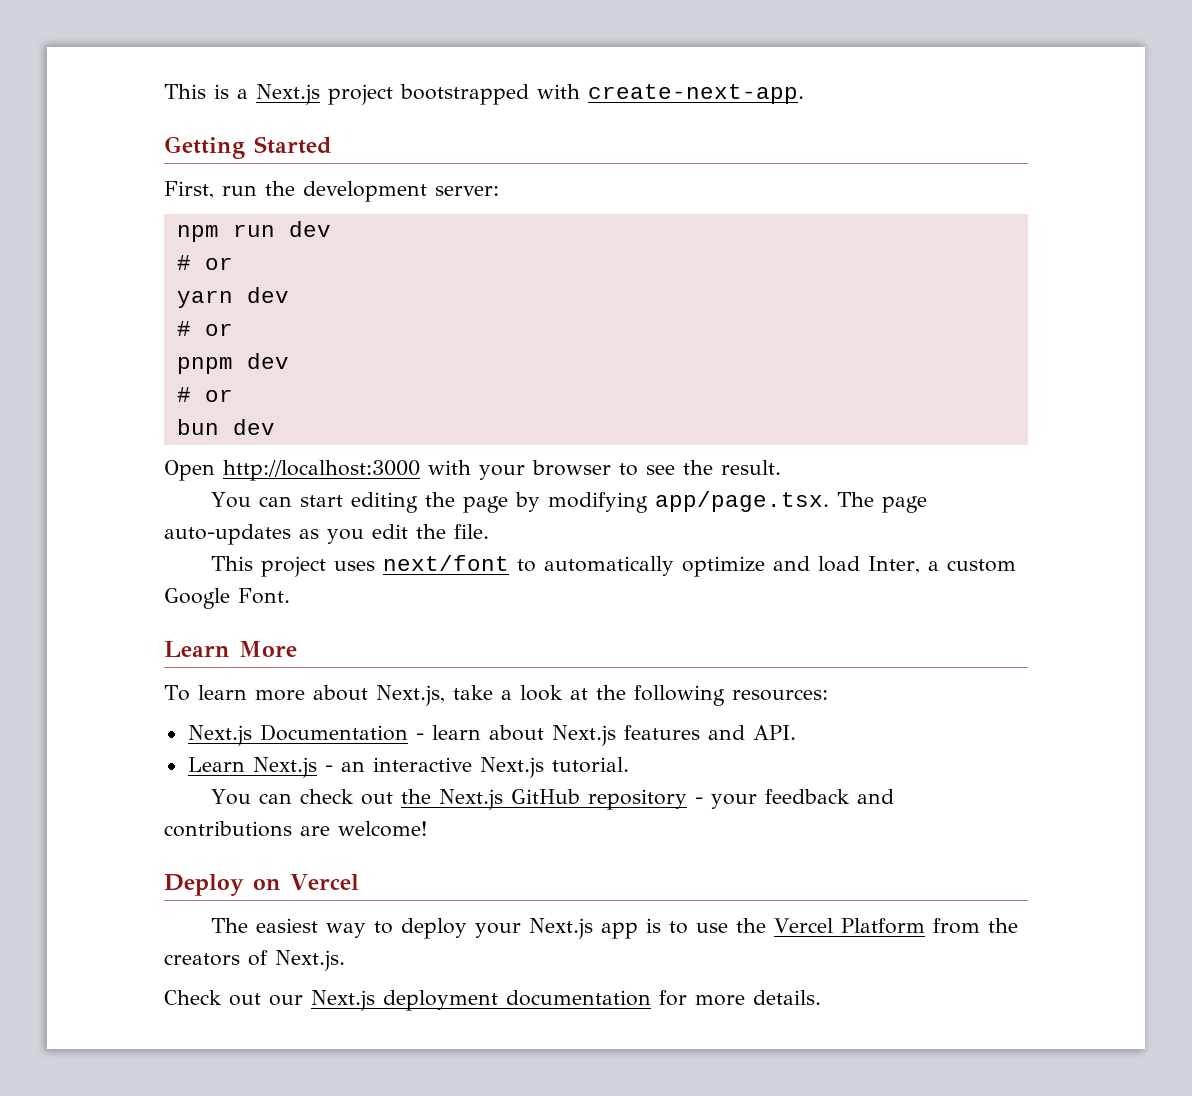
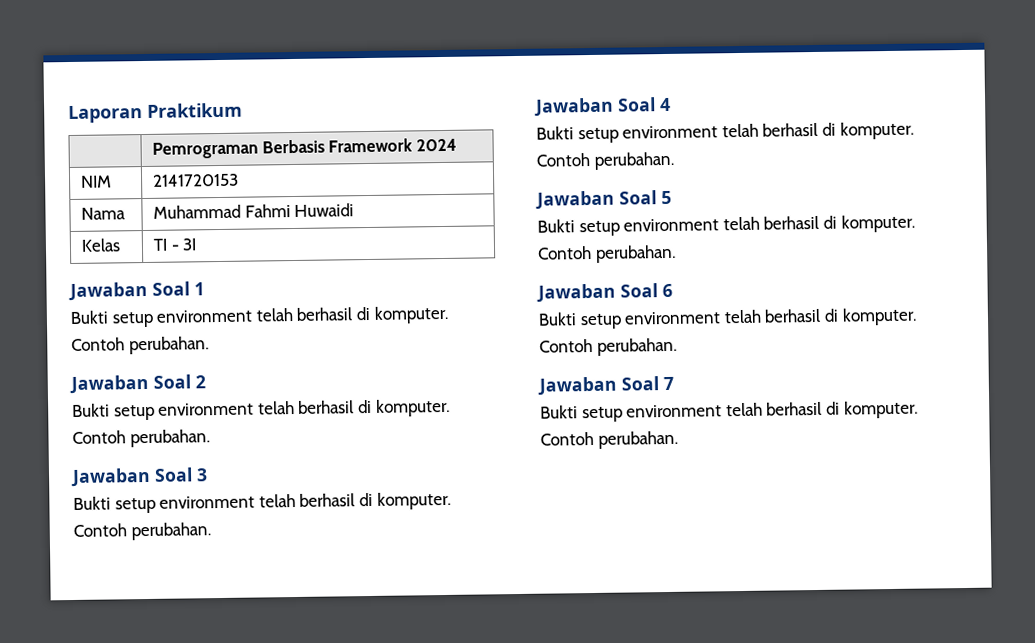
[164,84,804,105] [164,136,332,159] [164,181,499,202] [176,221,331,242] [176,255,233,270] [176,287,289,308] [176,321,233,336] [176,353,289,374] [176,387,233,402] [176,419,275,435] [164,460,781,481] [210,491,927,513] [164,524,489,545] [210,555,1016,577] [164,588,290,609] [164,641,297,657] [164,685,828,706] [187,724,796,746] [187,757,629,778] [210,789,894,810] [164,821,427,837] [164,874,359,896] [210,918,1018,939] [164,950,345,971] [164,990,821,1011] This is a Next.js project bootstrapped with create-next-app. // Getting Started // First, run the development server: // npm run dev // # or // yarn dev // # or // pnpm dev // # or // bun dev // Open http://localhost:3000 with your browser to see the result. // You can start editing the page by modifying app/page.tsx. The page auto-updates as you edit the file. // This project uses next/font to automatically optimize and load Inter, a custom Google Font. // Learn More // To learn more about Next.js, take a look at the following resources: // Next.js Documentation - learn about Next.js features and API. // Learn Next.js - an interactive Next.js tutorial. // You can check out the Next.js GitHub repository - your feedback and contributions are welcome! // Deploy on Vercel // The easiest way to deploy your Next.js app is to use the Vercel Platform from the creators of Next.js. // Check out our Next.js deployment documentation for more details. -> [68,102,243,124] [152,138,458,159] [81,175,113,188] [152,173,240,187] [81,207,127,220] [153,203,355,219] [81,238,122,252] [153,238,198,251] [68,281,205,302] [70,305,449,328] [71,336,209,355] [69,374,206,395] [72,398,450,421] [72,429,210,448] [70,467,208,488] [73,491,451,514] [73,522,211,541] [534,97,671,117] [536,121,914,144] [536,151,674,170] [535,190,672,210] [537,214,915,237] [537,244,676,263] [536,283,673,303] [538,307,917,330] [539,337,677,356] [537,376,674,396] [540,400,918,423] [540,430,678,449] Laporan Praktikum // | Pemrograman Berbasis Framework 2024 // NIM | 2141720153 // Nama | Muhammad Fahmi Huwaidi // Kelas | TI - 3I // Jawaban Soal 1 // Bukti setup environment telah berhasil di komputer. // Contoh perubahan. // Jawaban Soal 2 // Bukti setup environment telah berhasil di komputer. // Contoh perubahan. // Jawaban Soal 3 // Bukti setup environment telah berhasil di komputer. // Contoh perubahan. // Jawaban Soal 4 // Bukti setup environment telah berhasil di komputer. // Contoh perubahan. // Jawaban Soal 5 // Bukti setup environment telah berhasil di komputer. // Contoh perubahan. // Jawaban Soal 6 // Bukti setup environment telah berhasil di komputer. // Contoh perubahan. // Jawaban Soal 7 // Bukti setup environment telah berhasil di komputer. // Contoh perubahan.

